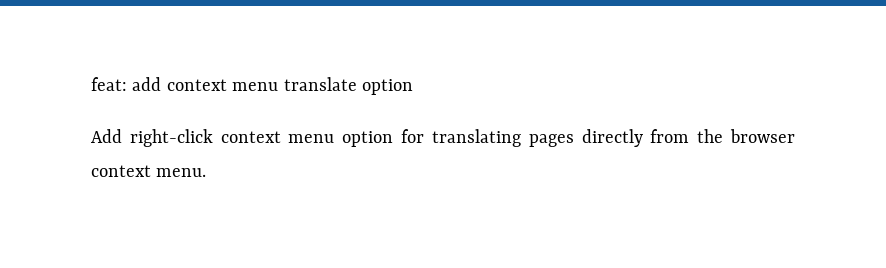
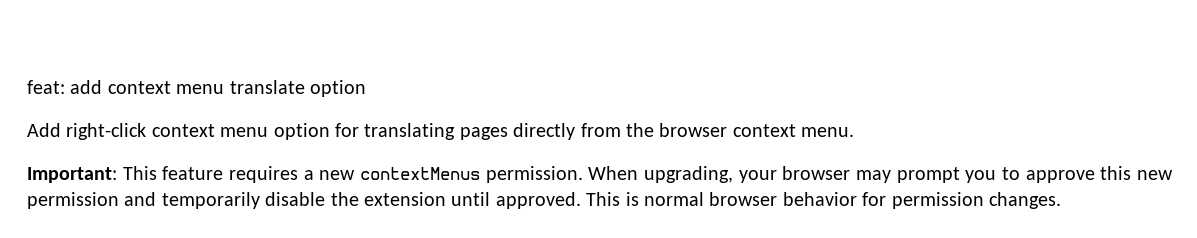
(207, 172) none -> [27,166,1173,183] [27,192,1061,209] // Important: This feature requires a new contextMenus permission. When upgrading, your browser may prompt you to approve this new permission and temporarily disable the extension until approved. This is normal browser behavior for permission changes.

